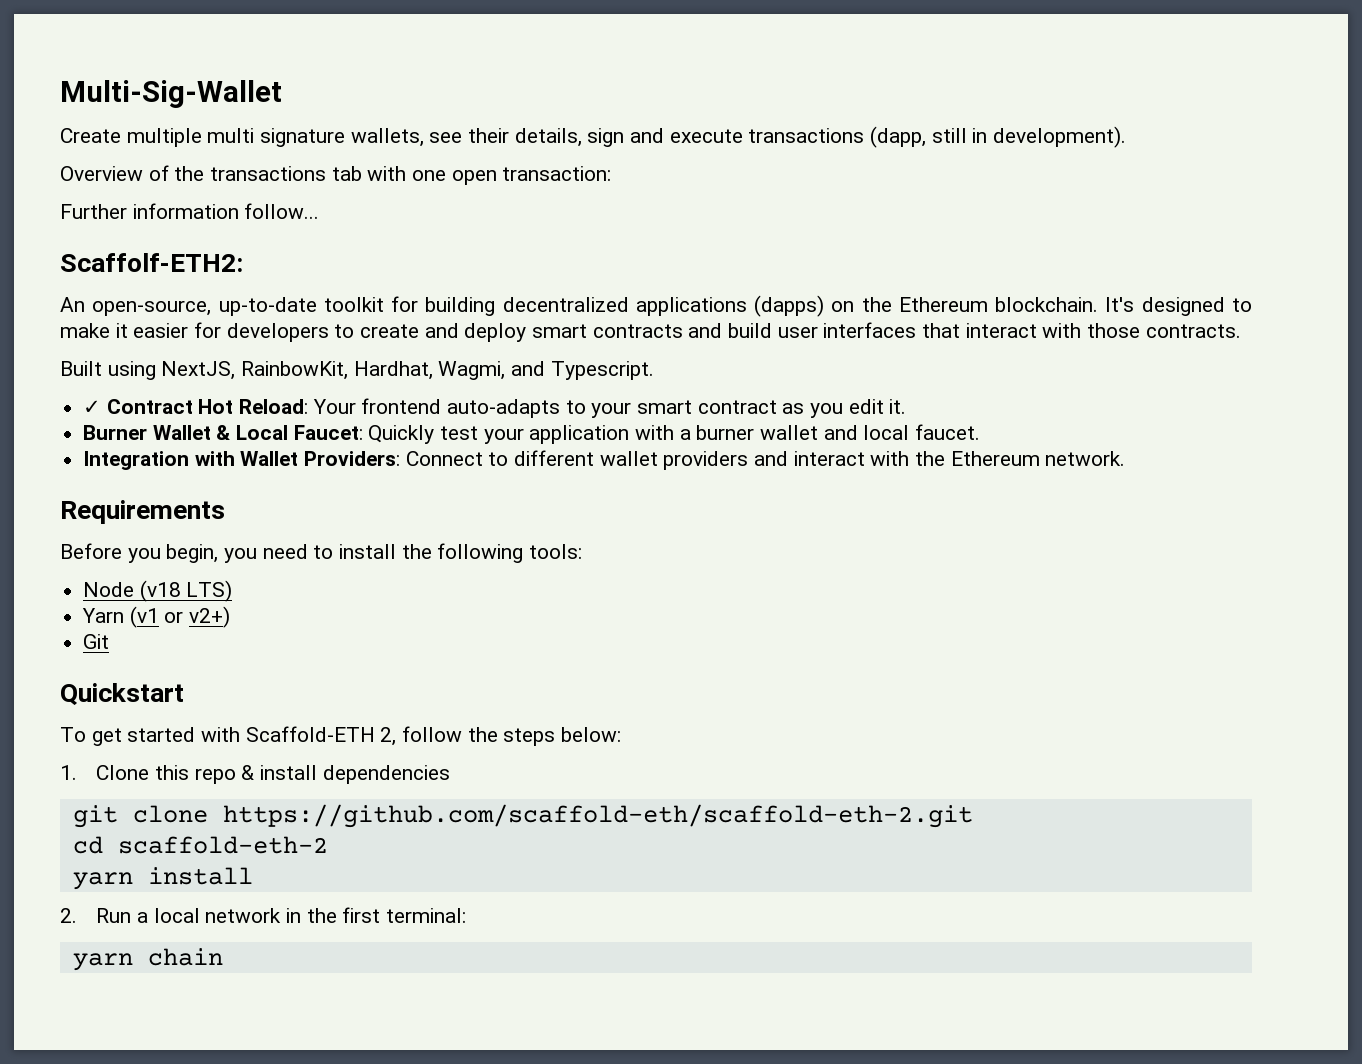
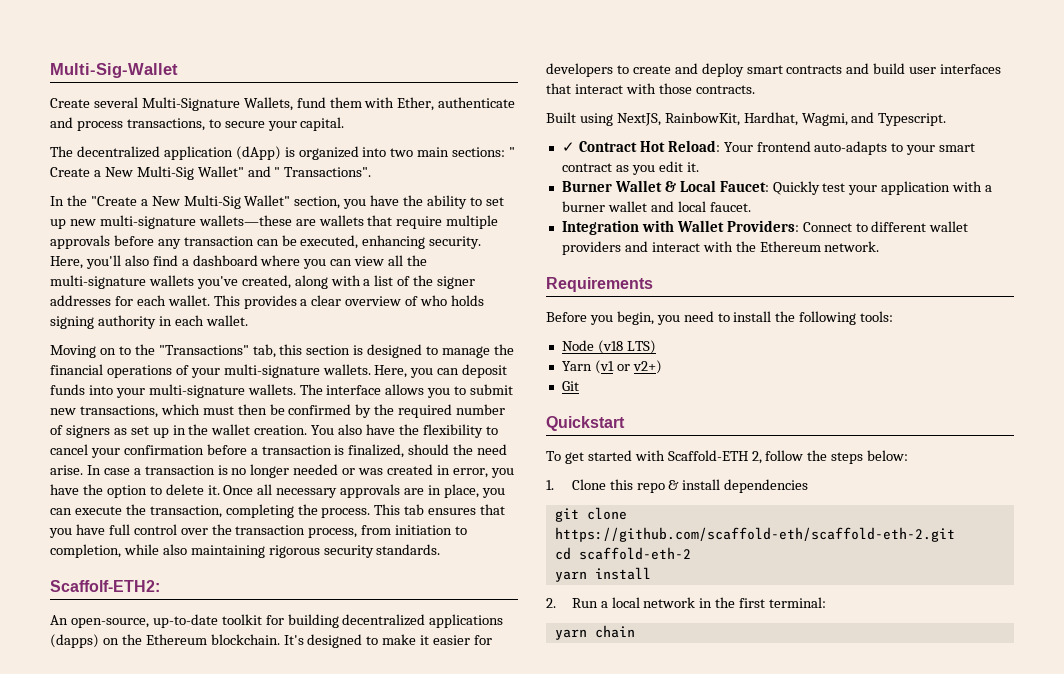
[126,126,1127,148] [60,165,612,185] [60,203,320,219] multiple multi signature wallets, see their details, sign and execute transactions (dapp, still in development). // Overview of the transactions tab with one open transaction: // Further information follow... -> [93,97,516,111] [50,117,345,131] [50,146,516,160] [50,166,372,180] [50,195,504,209] [50,215,499,229] [50,235,482,249] [50,255,428,269] [50,275,476,289] [50,295,485,309] [50,315,248,329] [50,344,514,358] [50,364,508,378] [50,384,514,398] [50,404,506,418] [50,424,498,438] [50,444,508,458] [50,464,514,478] [50,484,505,498] [50,504,506,518] [49,524,468,538] [50,544,441,558] several Multi-Signature Wallets, fund them with Ether, authenticate and process transactions, to secure your capital. // The decentralized application (dApp) is organized into two main sections: " Create a New Multi-Sig Wallet" and " Transactions". // In the "Create a New Multi-Sig Wallet" section, you have the ability to set up new multi-signature wallets—these are wallets that require multiple approvals before any transaction can be executed, enhancing security. Here, you'll also find a dashboard where you can view all the multi-signature wallets you've created, along with a list of the signer addresses for each wallet. This provides a clear overview of who holds signing authority in each wallet. // Moving on to the "Transactions" tab, this section is designed to manage the financial operations of your multi-signature wallets. Here, you can deposit funds into your multi-signature wallets. The interface allows you to submit new transactions, which must then be confirmed by the required number of signers as set up in the wallet creation. You also have the flexibility to cancel your confirmation before a transaction is finalized, should the need arise. In case a transaction is no longer needed or was created in error, you have the option to delete it. Once all necessary approvals are in place, you can execute the transaction, completing the process. This tab ensures that you have full control over the transaction process, from initiation to completion, while also maintaining rigorous security standards.

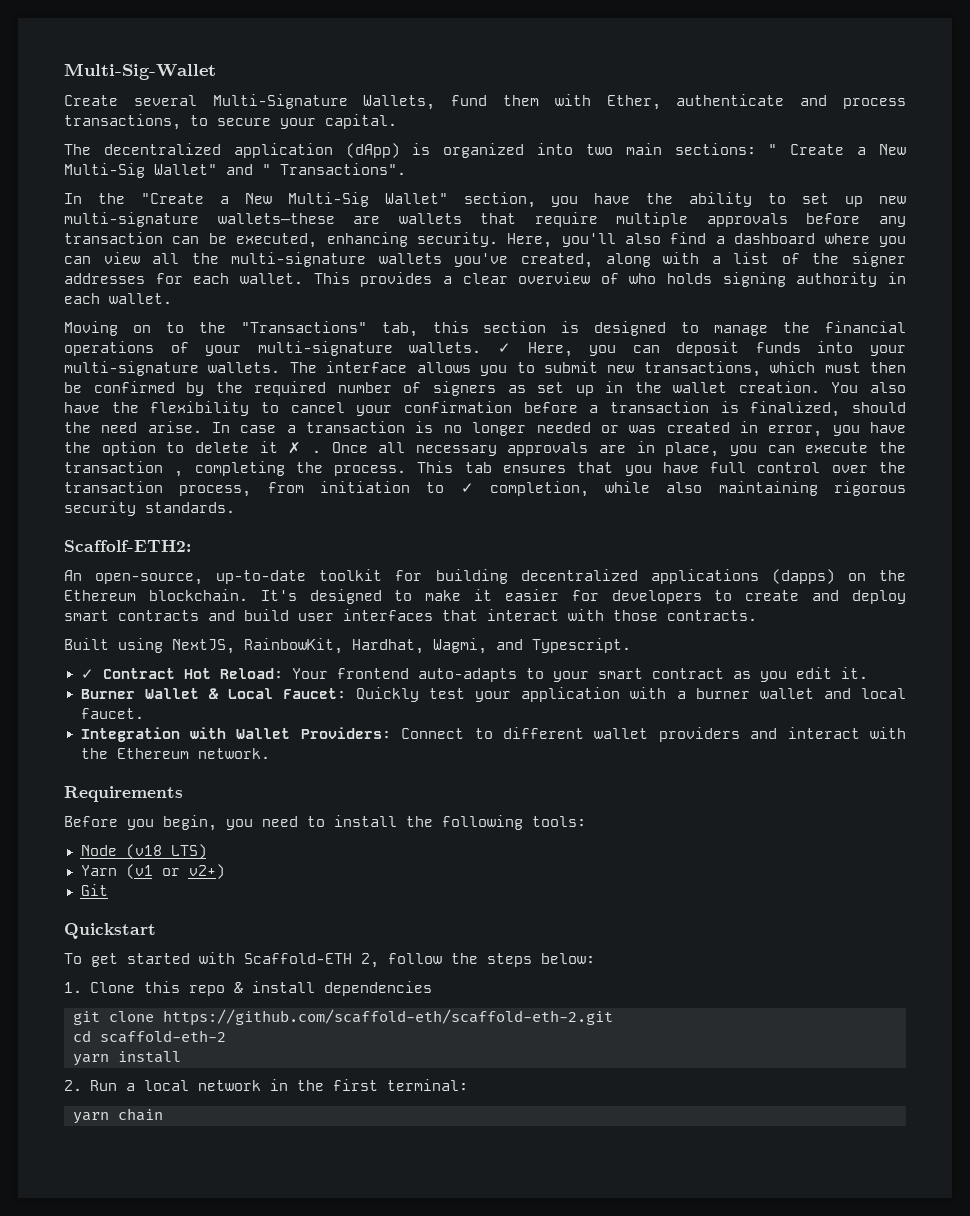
(371, 369) none -> [497,343,511,353] ✓
[207,485,220,495] it. -> [259,441,321,454] it ✗ .
[149,505,222,518] transaction, -> [64,461,184,477] transaction ,
(468, 530) none -> [460,483,474,493] ✓

